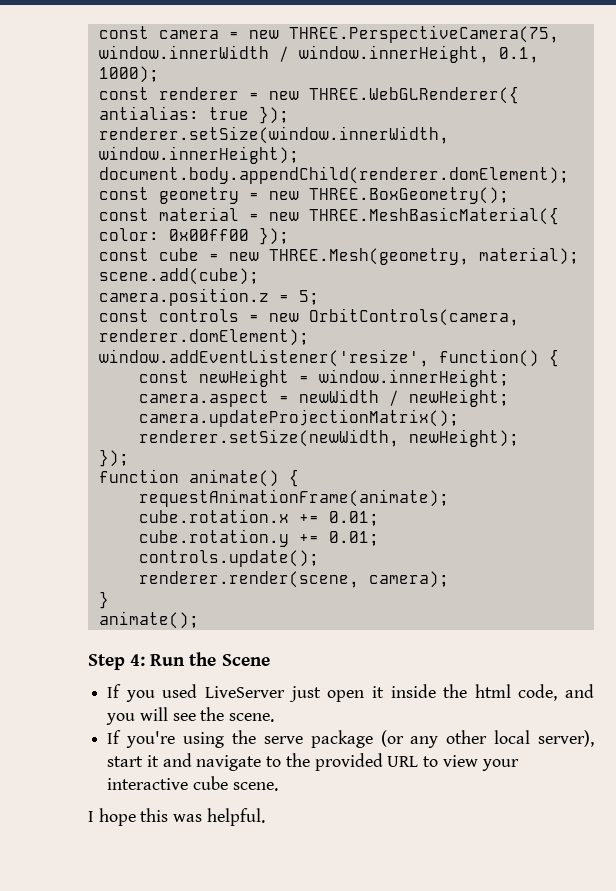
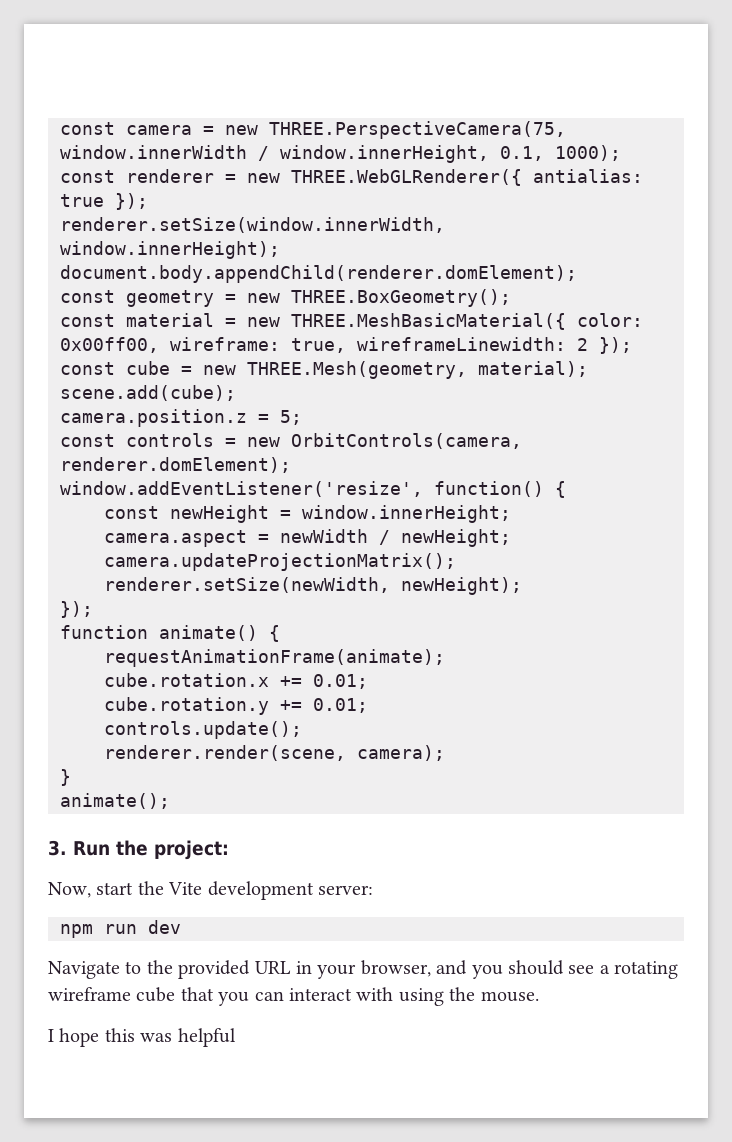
[168,229,249,241] 0x00ff00 -> [60,337,588,353] 0x00ff00, wireframe: true, wireframeLinewidth: 2
[88,652,270,670] [107,684,594,702] [106,707,275,725] [107,730,594,748] [107,753,519,771] [107,776,278,791] Step 4: Run the Scene // If you used LiveServer just open it inside the html code, and you will see the scene. // If you're using the serve package (or any other local server), start it and navigate to the provided URL to view your interactive cube scene. -> [48,840,229,860] [48,881,373,900] [60,920,181,938] [48,960,679,979] [48,987,539,1006] 3. Run the project: // Now, start the Vite development server: // npm run dev // Navigate to the provided URL in your browser, and you should see a rotating wireframe cube that you can interact with using the mouse.
[206,808,265,826] helpful. -> [177,1028,236,1047] helpful

